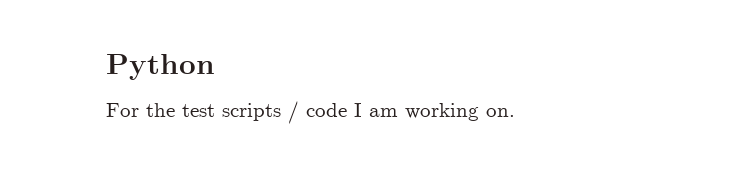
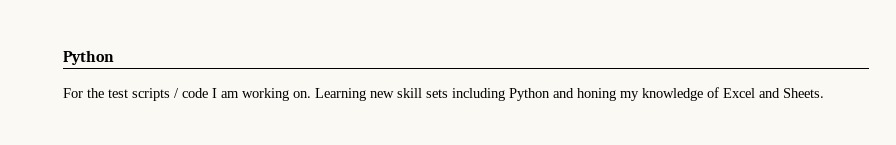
(515, 112) none -> [315,87,824,101] Learning new skill sets including Python and honing my knowledge of Excel and Sheets.

